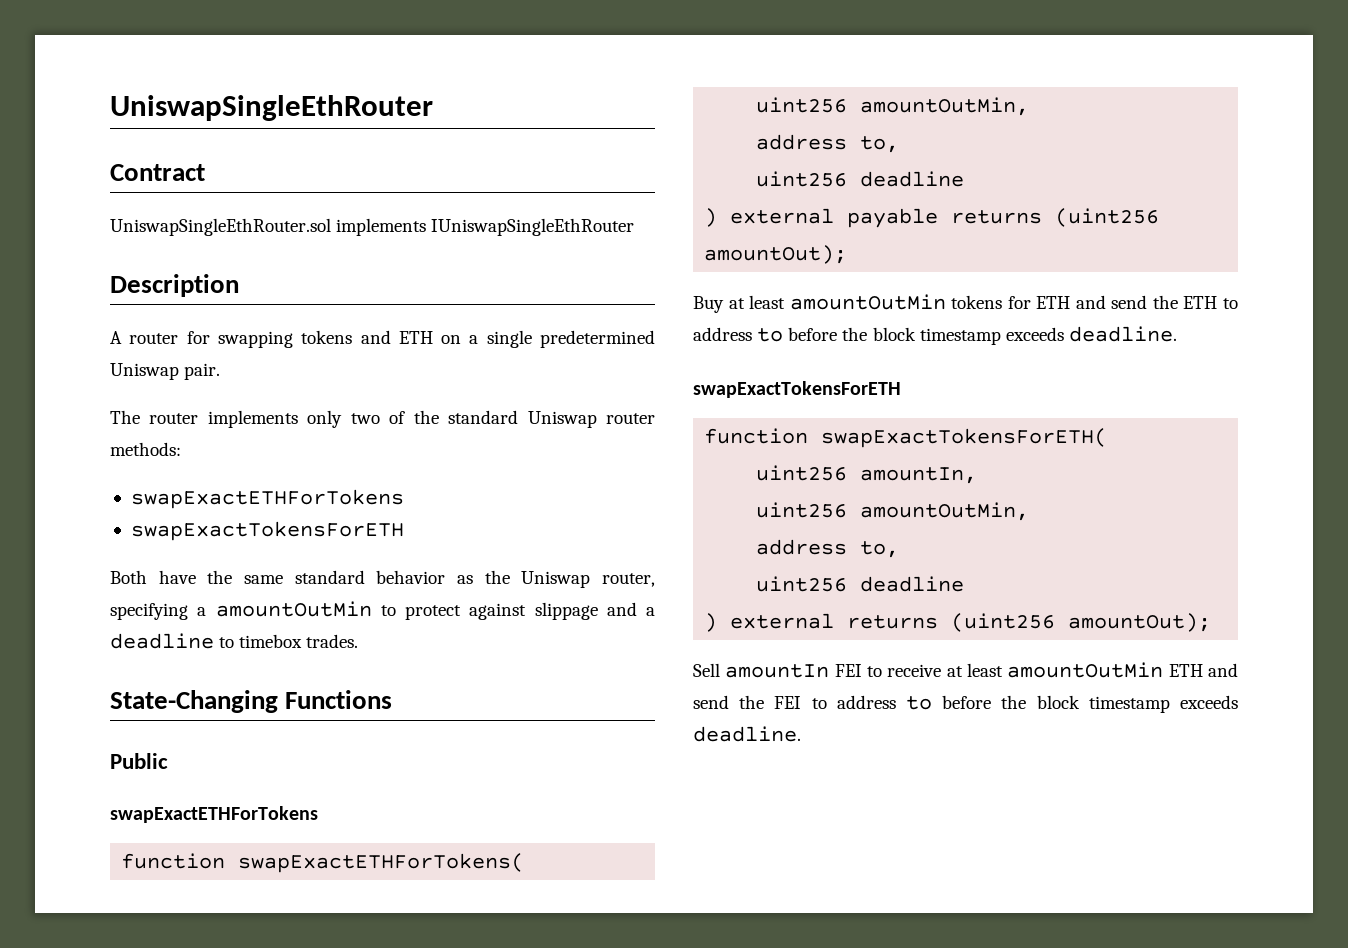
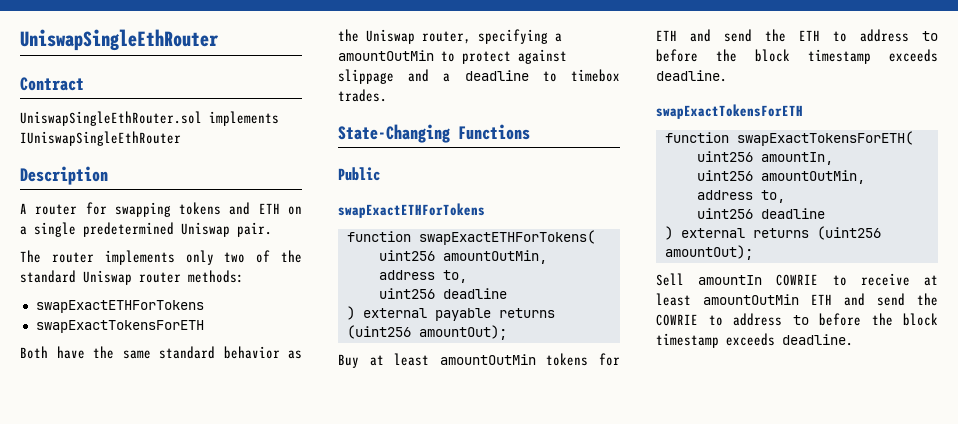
[834,664,862,677] FEI -> [776,274,819,286] COWRIE
[774,696,802,709] FEI -> [656,314,698,326] COWRIE

